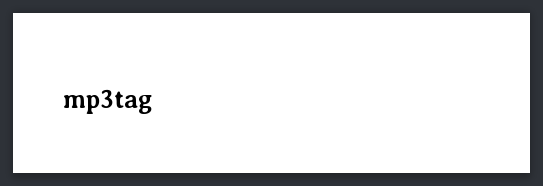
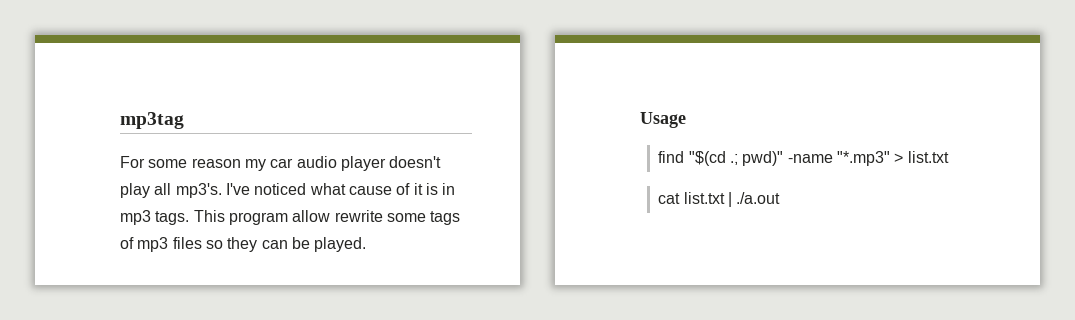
(152, 101) none -> [120,156,442,171] [120,183,456,198] [120,210,461,225] [120,237,367,252] [640,112,686,128] [658,151,949,166] [658,192,781,207] // For some reason my car audio player doesn't play all mp3's. I've noticed what cause of it is in mp3 tags. This program allow rewrite some tags of mp3 files so they can be played. // Usage // find "$(cd .; pwd)" -name "*.mp3" > list.txt // cat list.txt | ./a.out

